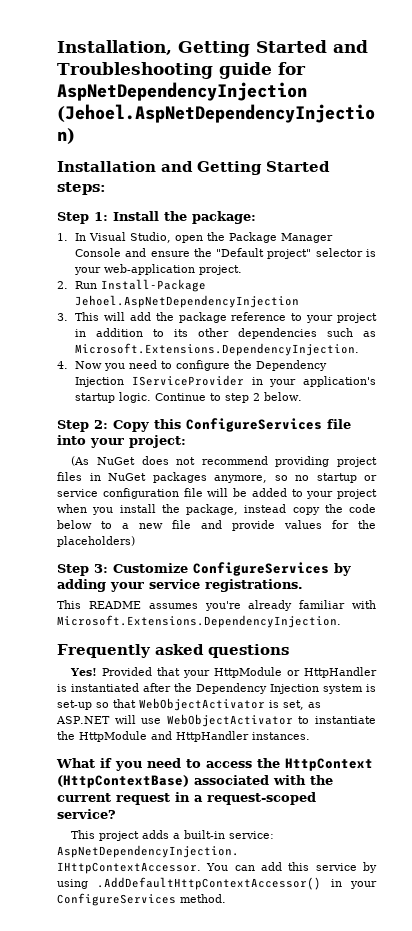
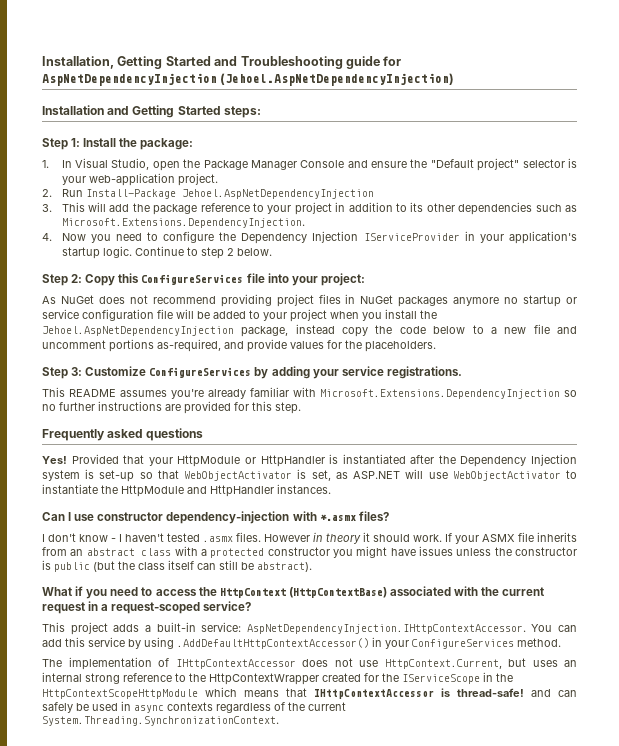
[71,456,90,466] (As -> [42,296,56,304] As
[214,475,288,483] anymore, so -> [453,297,500,306] anymore
(180, 508) none -> [42,326,234,336] Jehoel.AspNetDependencyInjection
(222, 524) none -> [42,339,244,352] uncomment portions as-required, and
[57,536,135,547] placeholders) -> [365,341,436,352] placeholders.
[57,615,341,628] Microsoft.Extensions.DependencyInjection. -> [320,389,577,399] [42,401,301,414] Microsoft.Extensions.DependencyInjection so no further instructions are provided for this step.
(310, 736) none -> [42,511,389,524] [42,532,577,544] [42,546,577,558] [42,560,312,572] // Can I use constructor dependency-injection with *.asmx files? // I don't know - I haven't tested .asmx files. However in theory it should work. If your ASMX file inherits from an abstract class with a protected constructor you might have issues unless the constructor is public (but the class itself can still be abstract).
(226, 898) none -> [42,657,577,670] [42,672,513,685] [42,687,577,699] [42,701,346,713] [42,716,279,726] // The implementation of IHttpContextAccessor does not use HttpContext.Current, but uses an internal strong reference to the HttpContextWrapper created for the IServiceScope in the HttpContextScopeHttpModule which means that IHttpContextAccessor is thread-safe! and can safely be used in async contexts regardless of the current System.Threading.SynchronizationContext.

